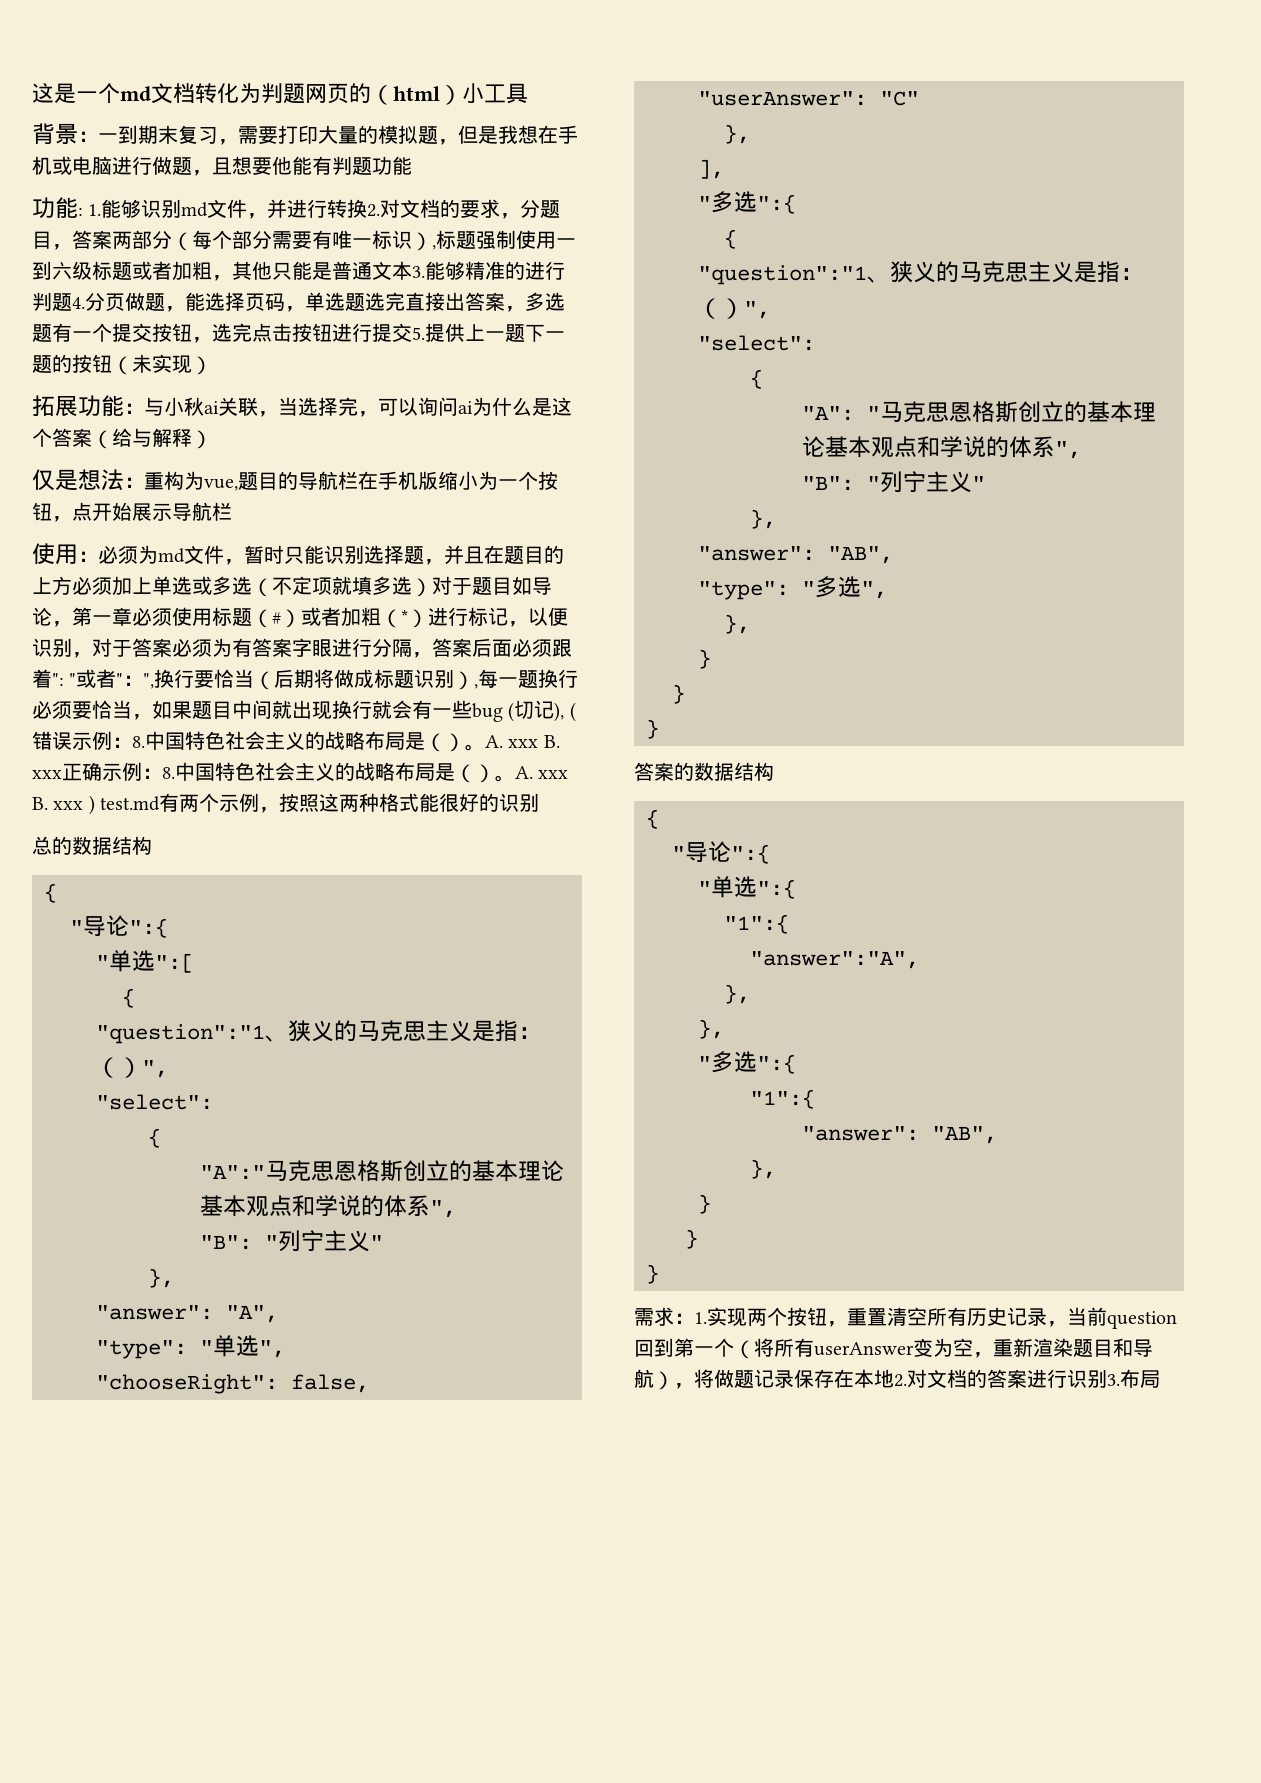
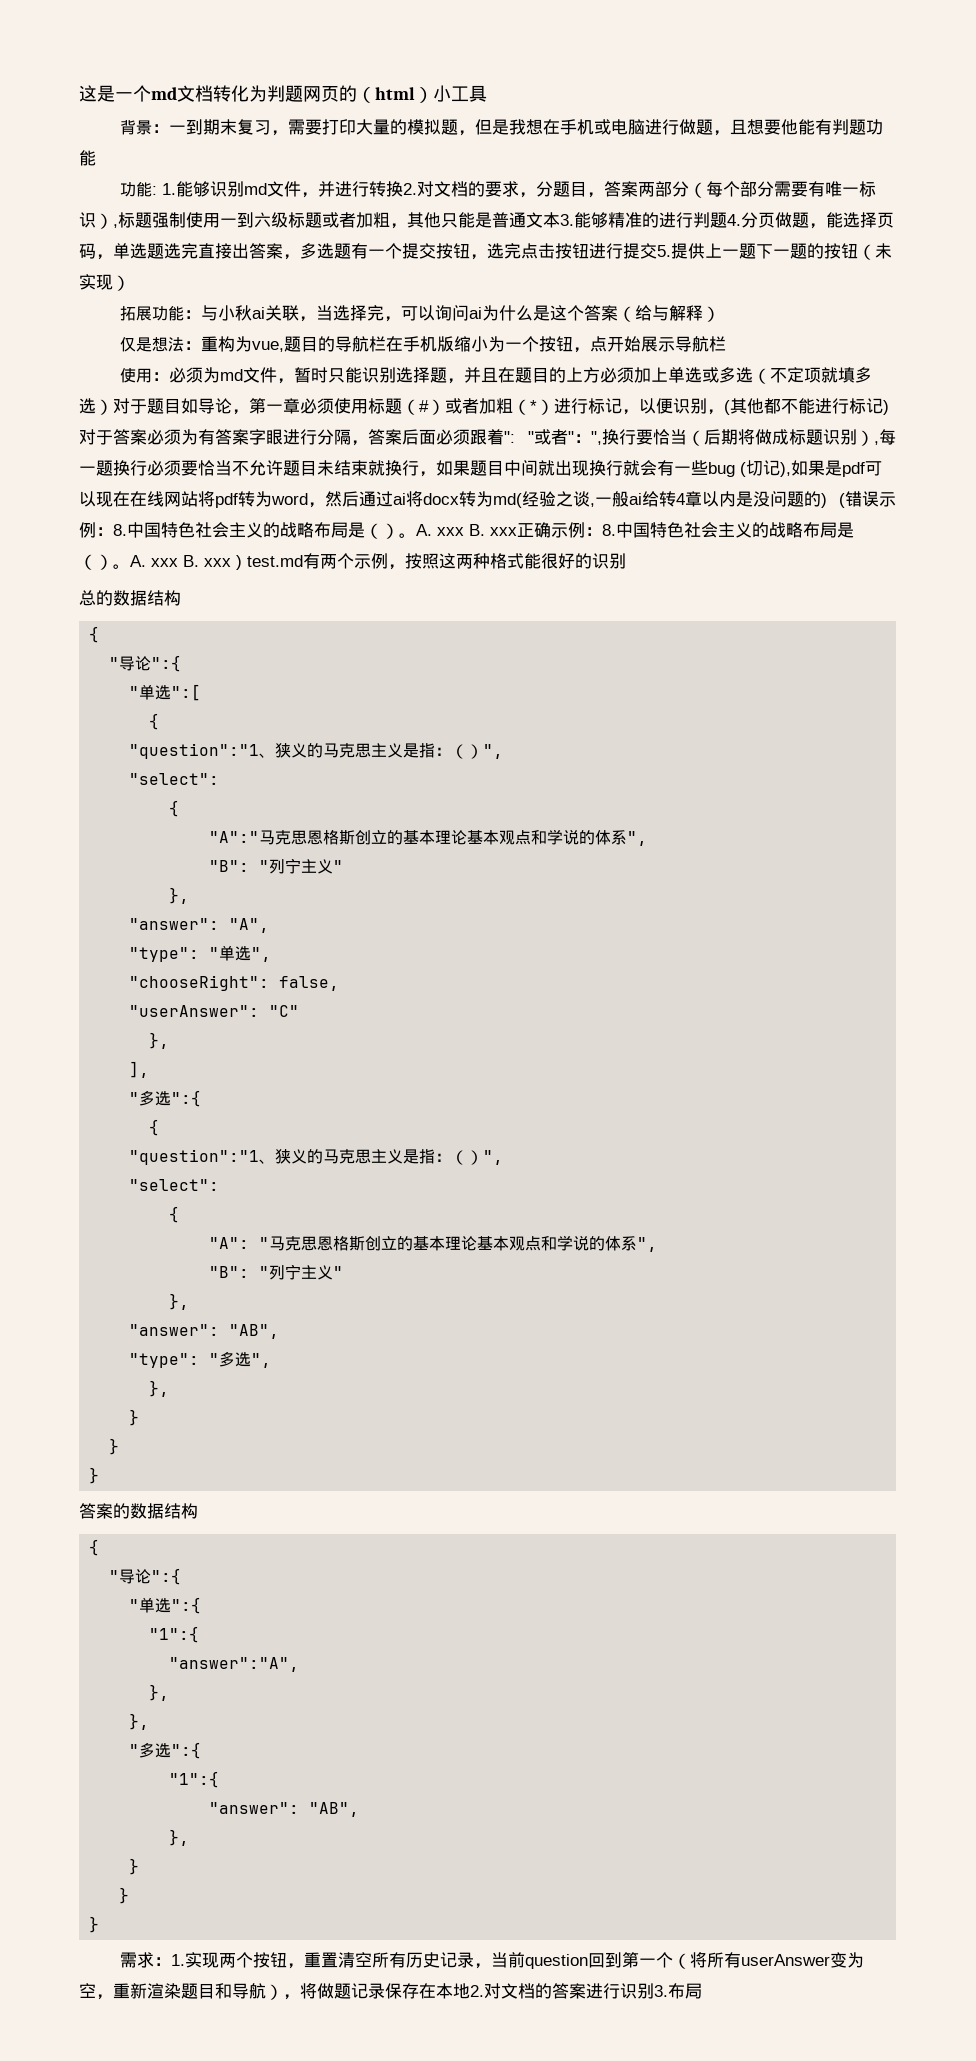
(92, 655) none -> [724,398,889,415] (其他都不能进行标记)
(132, 709) none -> [232,460,419,476] 不允许题目未结束就换行
(565, 712) none -> [791,460,882,477] [79,491,827,508] 如果是pdf可以现在在线网站将pdf转为word，然后通过ai将docx转为md(经验之谈,一般ai给转4章以内是没问题的)

